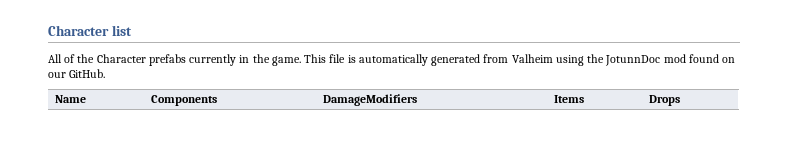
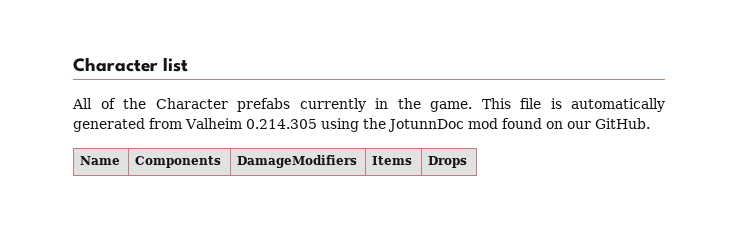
(553, 58) none -> [245,119,317,129] 0.214.305

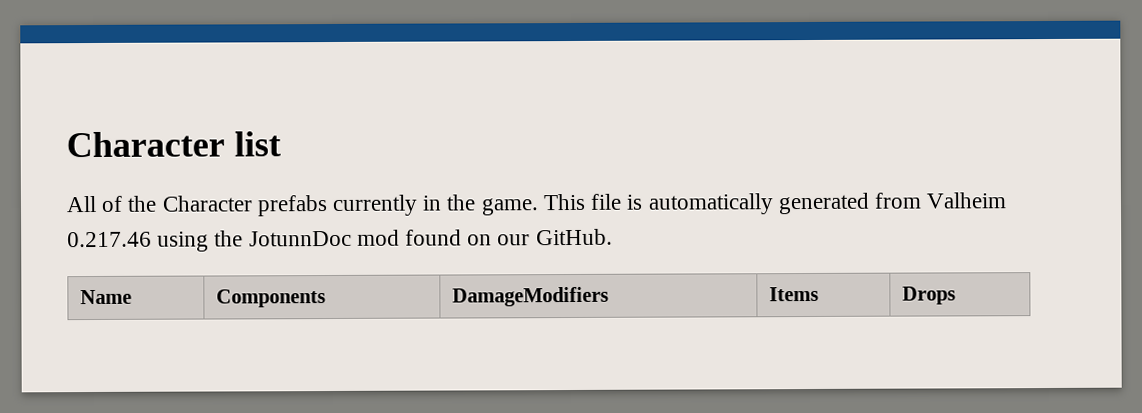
[245,119,317,129] 0.214.305 -> [67,231,152,248] 0.217.46

